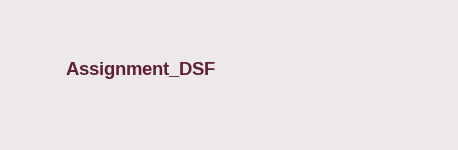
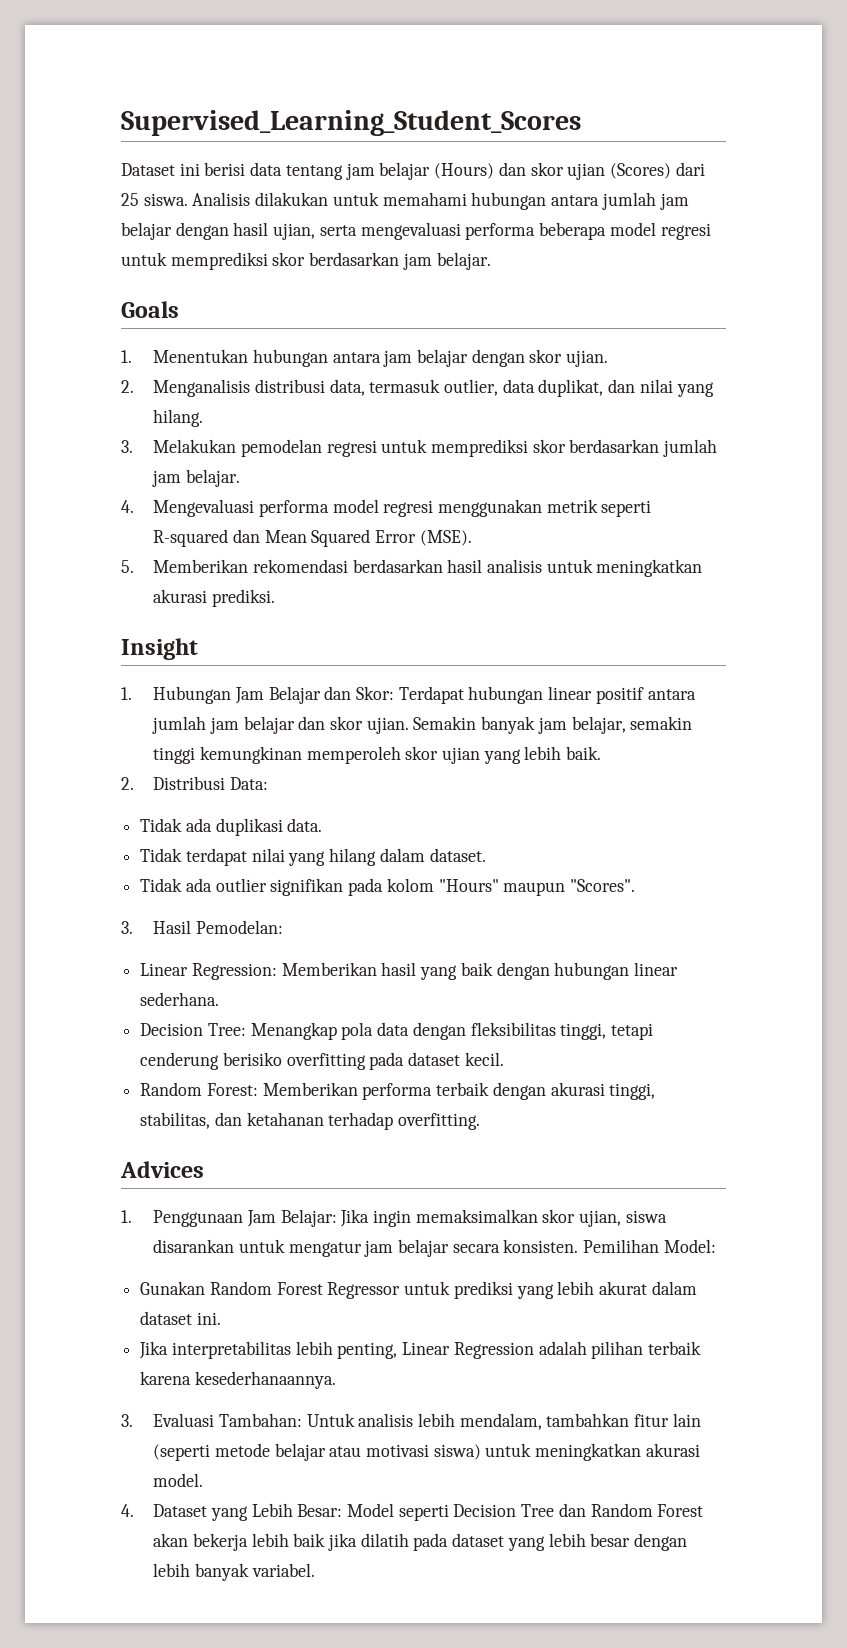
[66,62,215,79] Assignment_DSF -> [121,110,581,136] [121,162,705,180] [121,192,689,210] [121,222,711,240] [121,252,491,270] [121,301,179,318] [121,349,609,367] [121,379,714,397] [153,409,204,427] [121,439,718,457] [152,469,240,487] [121,499,652,517] [153,529,472,547] [121,559,703,577] [153,589,275,607] [121,638,198,660] [121,686,696,704] [152,716,693,734] [153,746,602,764] [121,776,268,790] [140,818,323,836] [140,848,486,866] [140,878,636,896] [121,920,283,934] [140,962,679,980] [140,992,220,1006] [140,1022,654,1040] [140,1052,504,1070] [140,1082,656,1100] [140,1112,481,1130] [120,1161,204,1178] [121,1209,667,1227] [153,1239,716,1257] [140,1281,697,1299] [140,1311,221,1325] [139,1341,702,1359] [140,1371,336,1389] [121,1413,701,1430] [153,1443,700,1461] [153,1473,204,1487] [121,1503,704,1521] [153,1533,688,1551] [153,1563,315,1581] Supervised_Learning_Student_Scores // Dataset ini berisi data tentang jam belajar (Hours) dan skor ujian (Scores) dari 25 siswa. Analisis dilakukan untuk memahami hubungan antara jumlah jam belajar dengan hasil ujian, serta mengevaluasi performa beberapa model regresi untuk memprediksi skor berdasarkan jam belajar. // Goals // 1. Menentukan hubungan antara jam belajar dengan skor ujian. // 2. Menganalisis distribusi data, termasuk outlier, data duplikat, dan nilai yang hilang. // 3. Melakukan pemodelan regresi untuk memprediksi skor berdasarkan jumlah jam belajar. // 4. Mengevaluasi performa model regresi menggunakan metrik seperti R-squared dan Mean Squared Error (MSE). // 5. Memberikan rekomendasi berdasarkan hasil analisis untuk meningkatkan akurasi prediksi. // Insight // 1. Hubungan Jam Belajar dan Skor: Terdapat hubungan linear positif antara jumlah jam belajar dan skor ujian. Semakin banyak jam belajar, semakin tinggi kemungkinan memperoleh skor ujian yang lebih baik. // 2. Distribusi Data: // Tidak ada duplikasi data. // Tidak terdapat nilai yang hilang dalam dataset. // Tidak ada outlier signifikan pada kolom "Hours" maupun "Scores". // 3. Hasil Pemodelan: // Linear Regression: Memberikan hasil yang baik dengan hubungan linear sederhana. // Decision Tree: Menangkap pola data dengan fleksibilitas tinggi, tetapi cenderung berisiko overfitting pada dataset kecil. // Random Forest: Memberikan performa terbaik dengan akurasi tinggi, stabilitas, dan ketahanan terhadap overfitting. // Advices // 1. Penggunaan Jam Belajar: Jika ingin memaksimalkan skor ujian, siswa disarankan untuk mengatur jam belajar secara konsisten. Pemilihan Model: // Gunakan Random Forest Regressor untuk prediksi yang lebih akurat dalam dataset ini. // Jika interpretabilitas lebih penting, Linear Regression adalah pilihan terbaik karena kesederhanaannya. // 3. Evaluasi Tambahan: Untuk analisis lebih mendalam, tambahkan fitur lain (seperti metode belajar atau motivasi siswa) untuk meningkatkan akurasi model. // 4. Dataset yang Lebih Besar: Model seperti Decision Tree dan Random Forest akan bekerja lebih baik jika dilatih pada dataset yang lebih besar dengan lebih banyak variabel.

